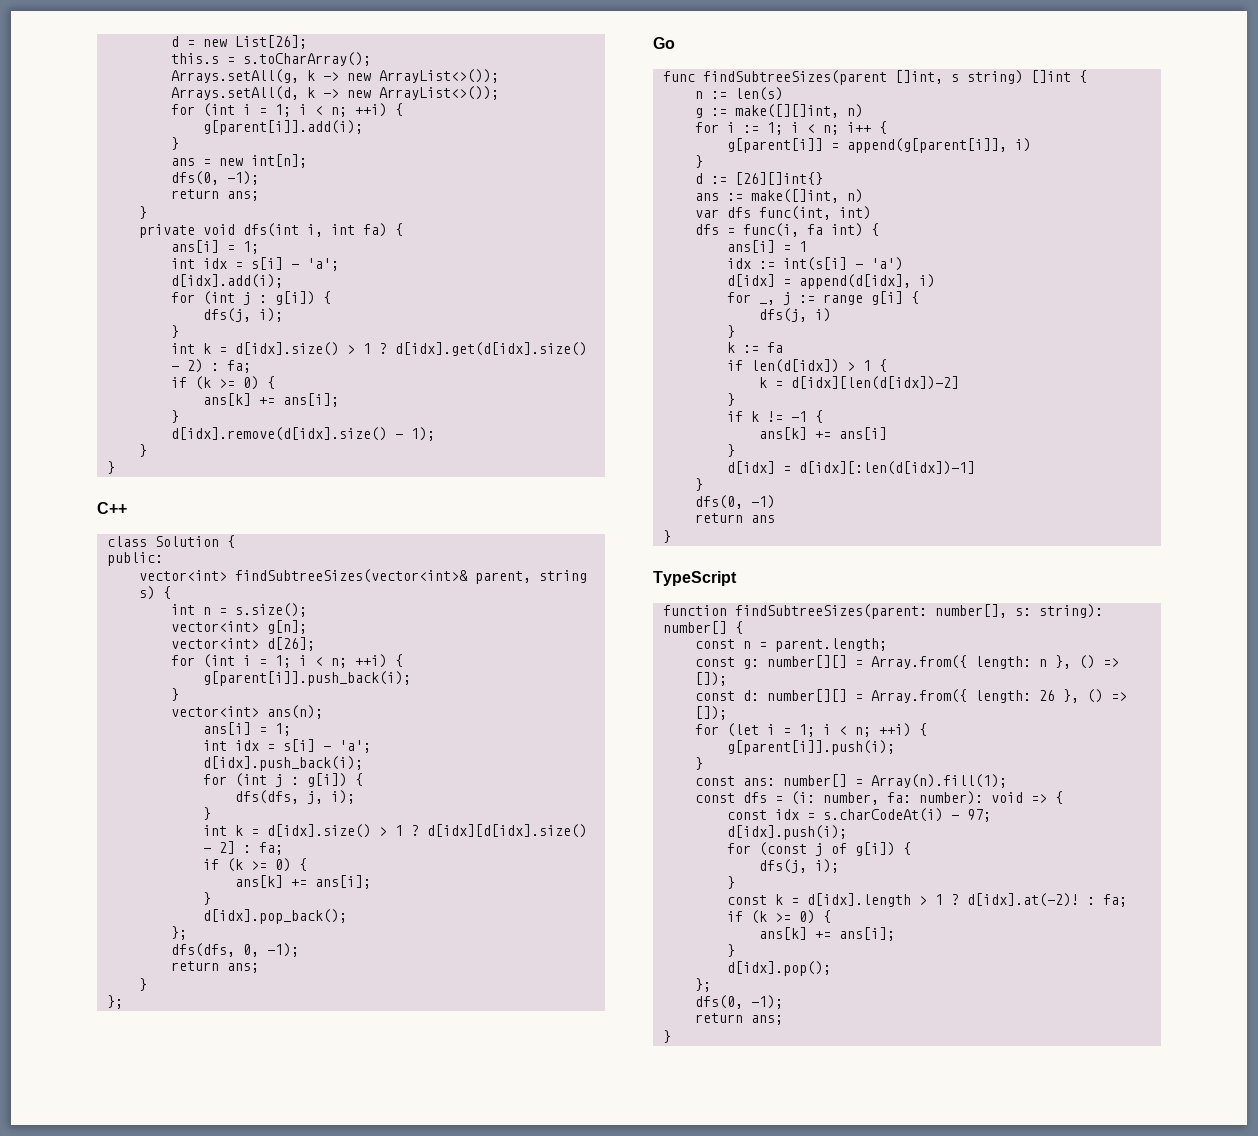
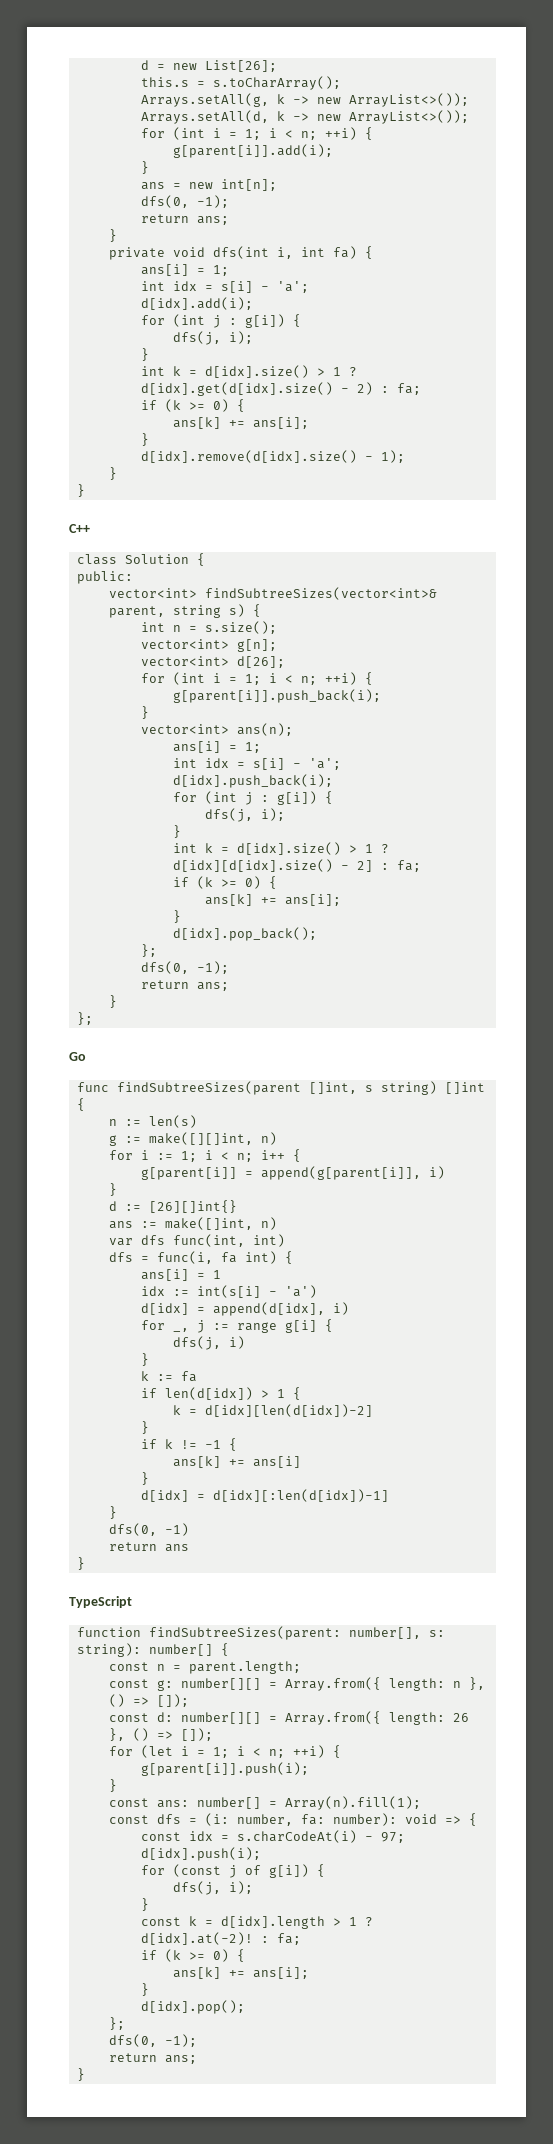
[234,790,323,804] dfs(dfs, j, -> [204,808,253,822] dfs(j,
[170,943,259,957] dfs(dfs, 0, -> [140,961,189,974] dfs(0,

